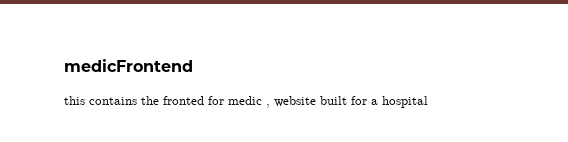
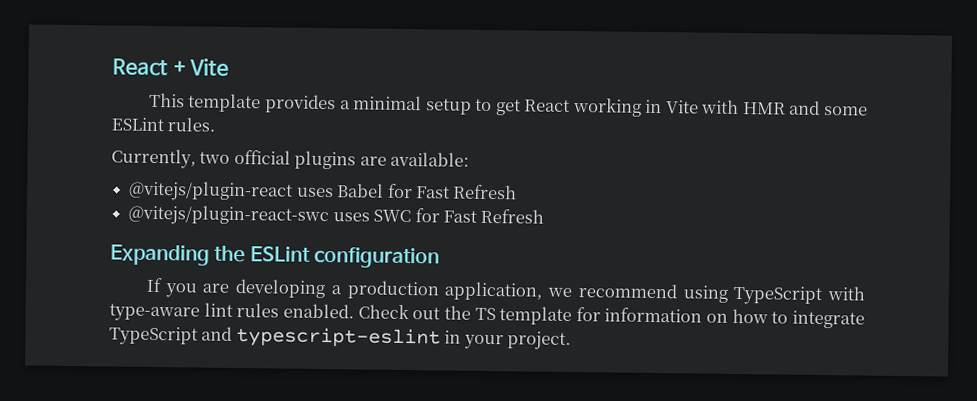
[64,59,193,72] [64,96,428,108] medicFrontend // this contains the fronted for medic , website built for a hospital -> [112,58,230,77] [148,92,869,117] [111,117,216,132] [111,148,470,170] [128,180,518,202] [128,204,545,227] [110,244,440,269] [145,277,865,306] [109,302,865,329] [109,326,572,351] React + Vite // This template provides a minimal setup to get React working in Vite with HMR and some ESLint rules. // Currently, two official plugins are available: // @vitejs/plugin-react uses Babel for Fast Refresh // @vitejs/plugin-react-swc uses SWC for Fast Refresh // Expanding the ESLint configuration // If you are developing a production application, we recommend using TypeScript with type-aware lint rules enabled. Check out the TS template for information on how to integrate TypeScript and typescript-eslint in your project.

